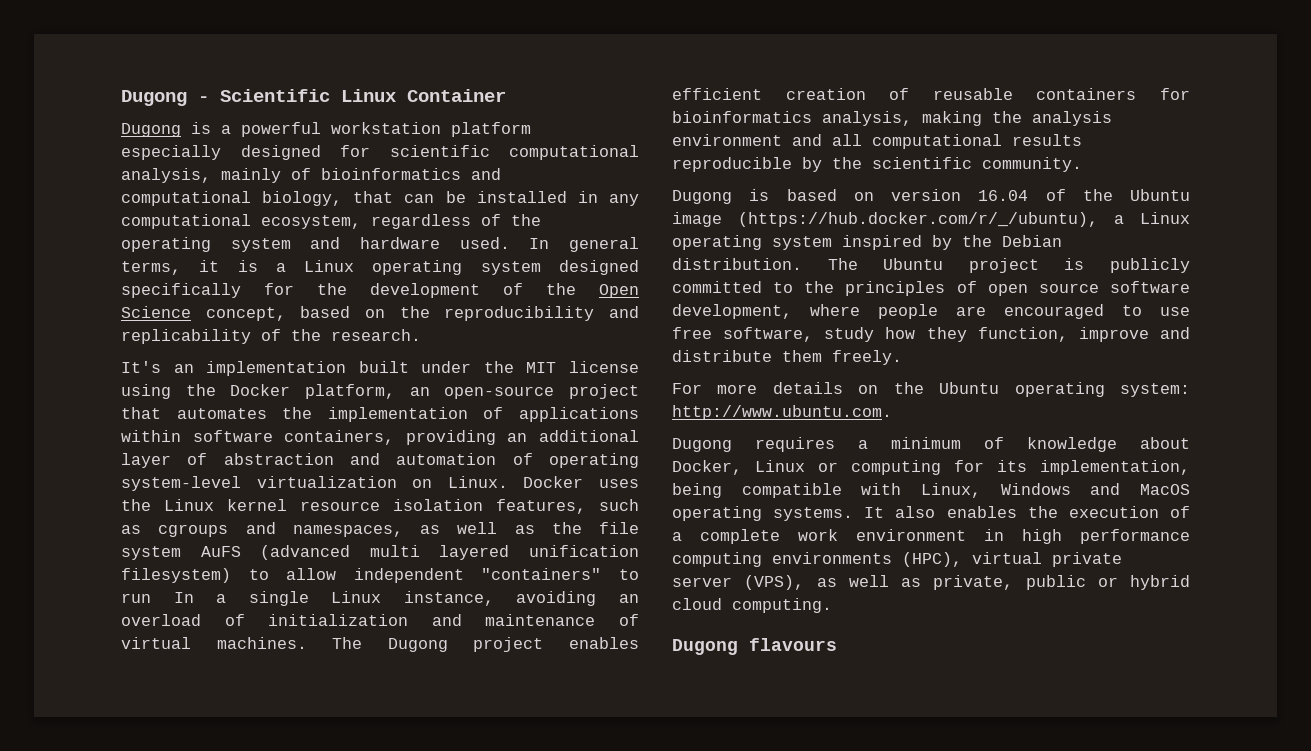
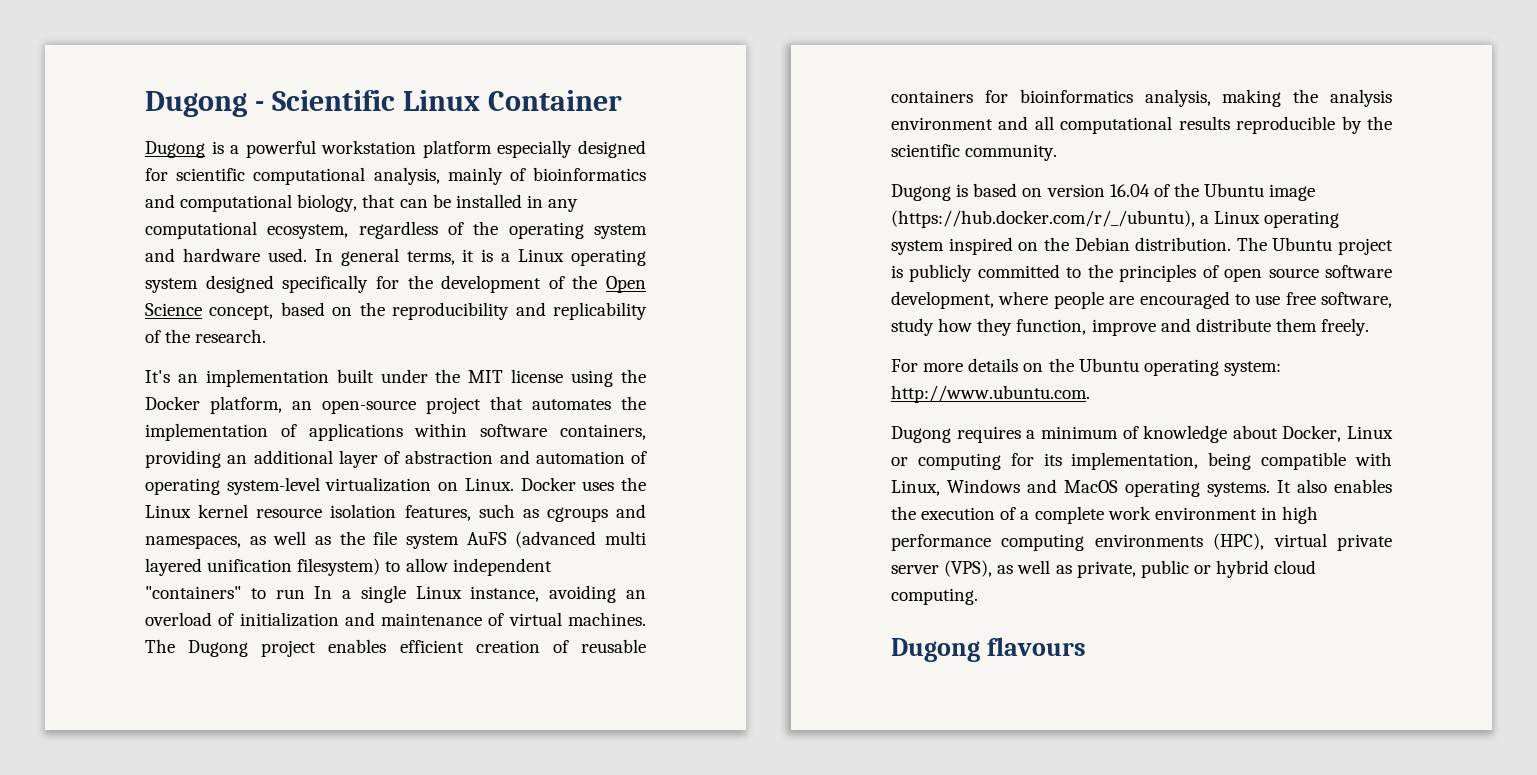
[932,235,952,250] by -> [1018,242,1039,251] on

